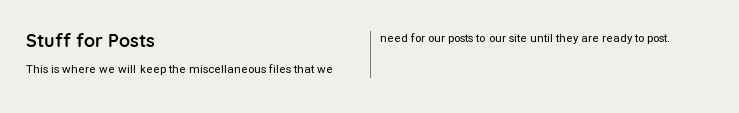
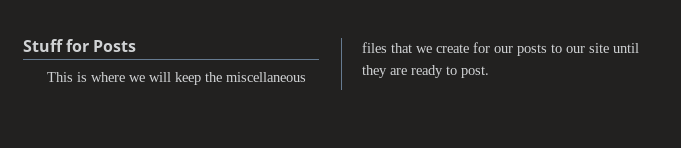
[380,34,408,42] need -> [436,44,469,53] create

